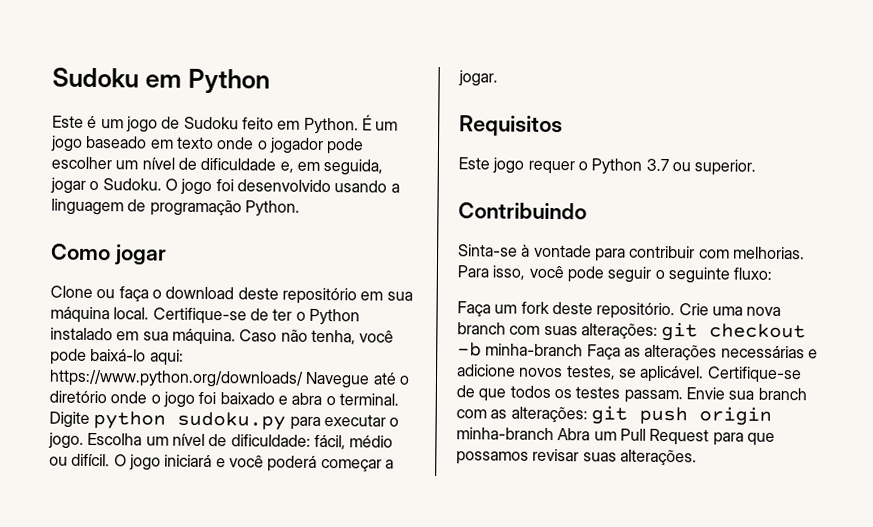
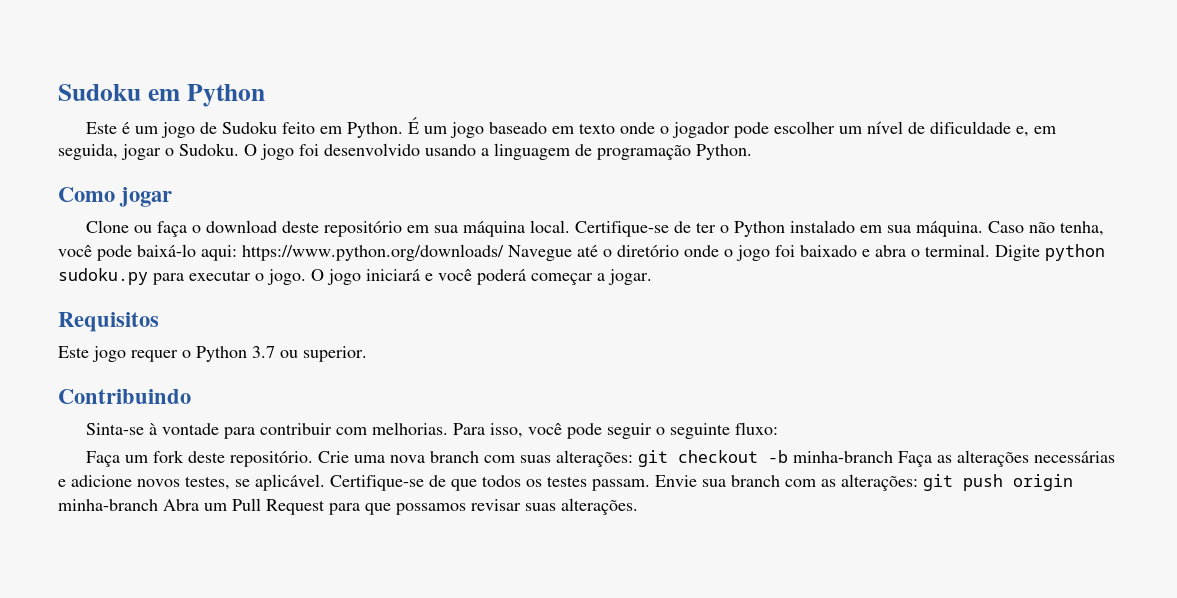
[87,432,394,450] [49,453,111,467] Escolha um nível de dificuldade: fácil, médio ou difícil. -> (306, 277) none

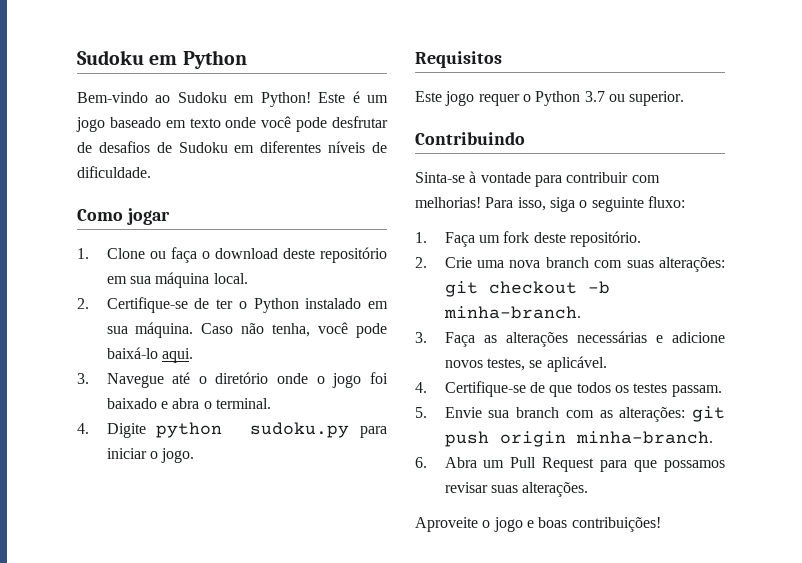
[86,117,1057,138] [58,143,752,160] Este é um jogo de Sudoku feito em Python. É um jogo baseado em texto onde o jogador pode escolher um nível de dificuldade e, em seguida, jogar o Sudoku. O jogo foi desenvolvido usando a linguagem de programação Python. -> [77,91,388,107] [76,116,388,132] [77,141,387,153] [77,166,151,178] Bem-vindo ao Sudoku em Python! Este é um jogo baseado em texto onde você pode desfrutar de desafios de Sudoku em diferentes níveis de dificuldade.
(173, 197) none -> [77,248,89,259] 1.
(571, 226) none -> [77,298,89,309] // 2.
[201,244,504,261] aqui: https://www.python.org/downloads/ -> [161,348,193,363] [77,373,89,384] aqui. // 3.
(990, 250) none -> [77,423,89,434] // 4.
[189,270,251,281] executar -> [106,448,147,459] iniciar
[311,269,652,285] O jogo iniciará e você poderá começar a jogar. -> (195, 455) none
[372,422,449,435] melhorias. -> [415,197,481,208] melhorias!
[528,423,653,439] você pode seguir -> [549,197,575,212] siga
(779, 428) none -> [415,232,427,243] 1.
(314, 459) none -> [415,257,427,268] // 2.
[793,451,894,463] minha-branch -> [443,306,581,319] [415,332,427,343] minha-branch. // 3.
(325, 482) none -> [415,382,427,393] // 4.
(650, 485) none -> [415,407,427,418] // 5.
[58,499,158,511] minha-branch -> [575,431,713,444] [415,457,427,468] minha-branch. // 6.
(638, 506) none -> [415,517,661,532] // Aproveite o jogo e boas contribuições!

